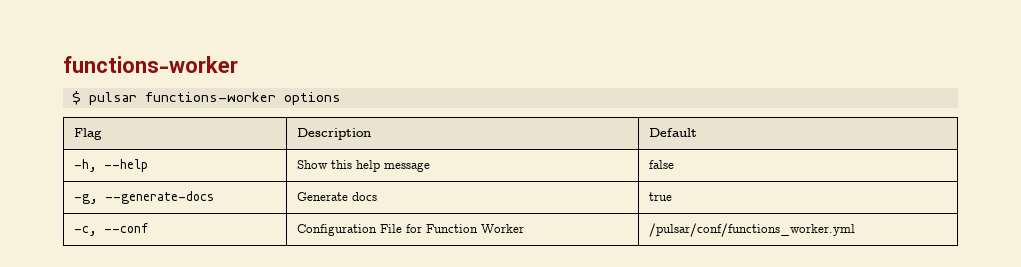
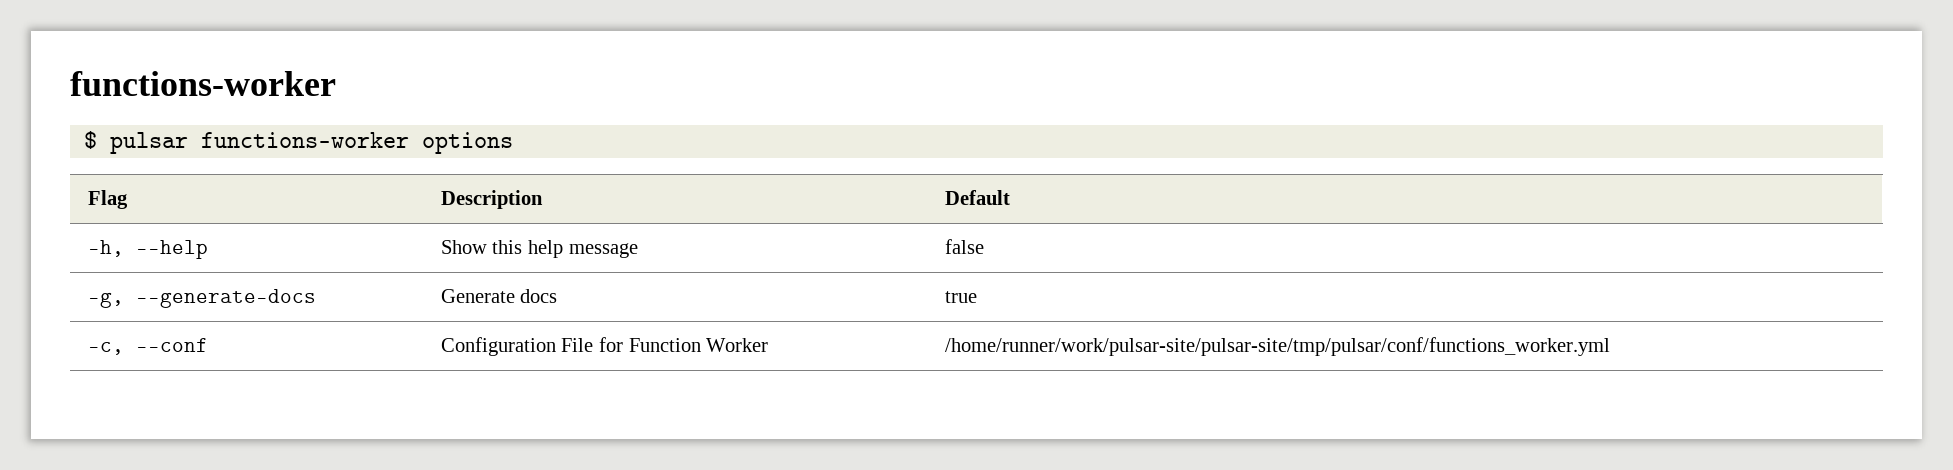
[649,223,856,237] /pulsar/conf/functions_worker.yml -> [944,337,1610,356] /home/runner/work/pulsar-site/pulsar-site/tmp/pulsar/conf/functions_worker.yml

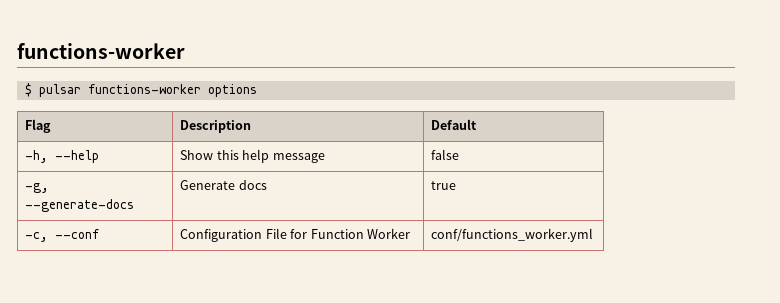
[944,337,1610,356] /home/runner/work/pulsar-site/pulsar-site/tmp/pulsar/conf/functions_worker.yml -> [431,228,594,242] conf/functions_worker.yml

